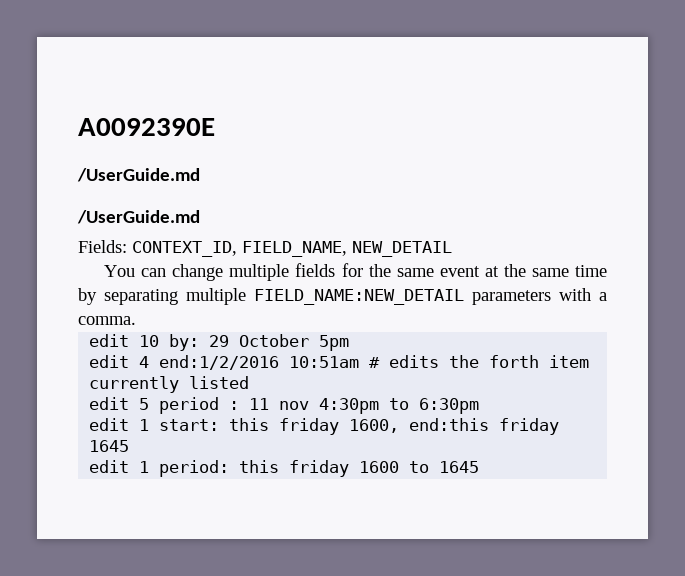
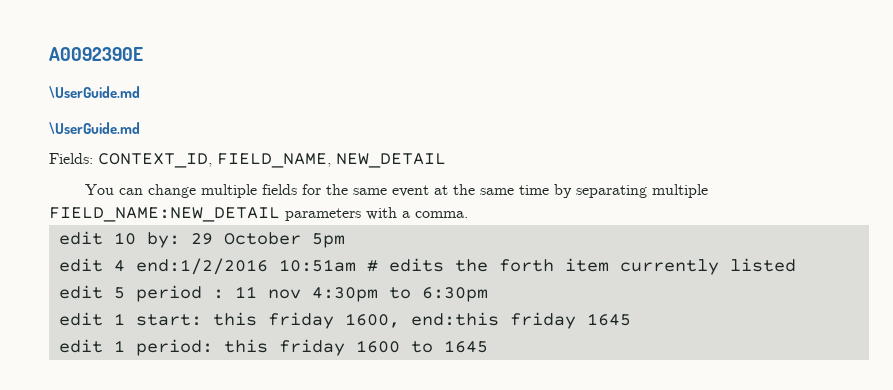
[77,168,200,182] [77,210,200,224] /UserGuide.md // /UserGuide.md -> [49,86,140,98] [49,122,140,134] \UserGuide.md // \UserGuide.md

